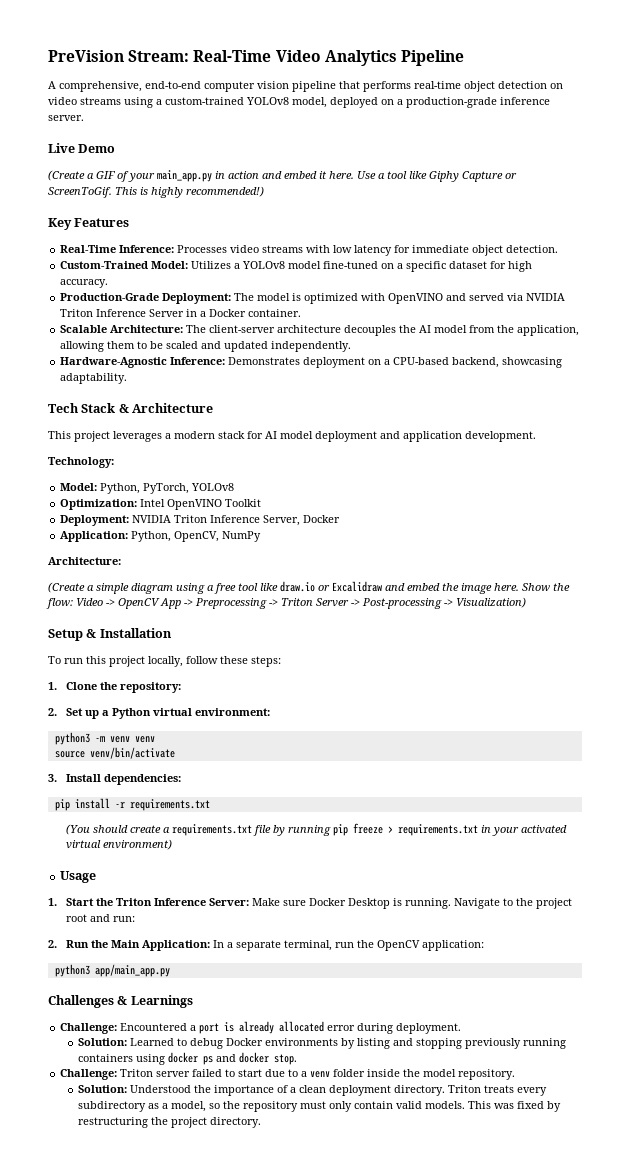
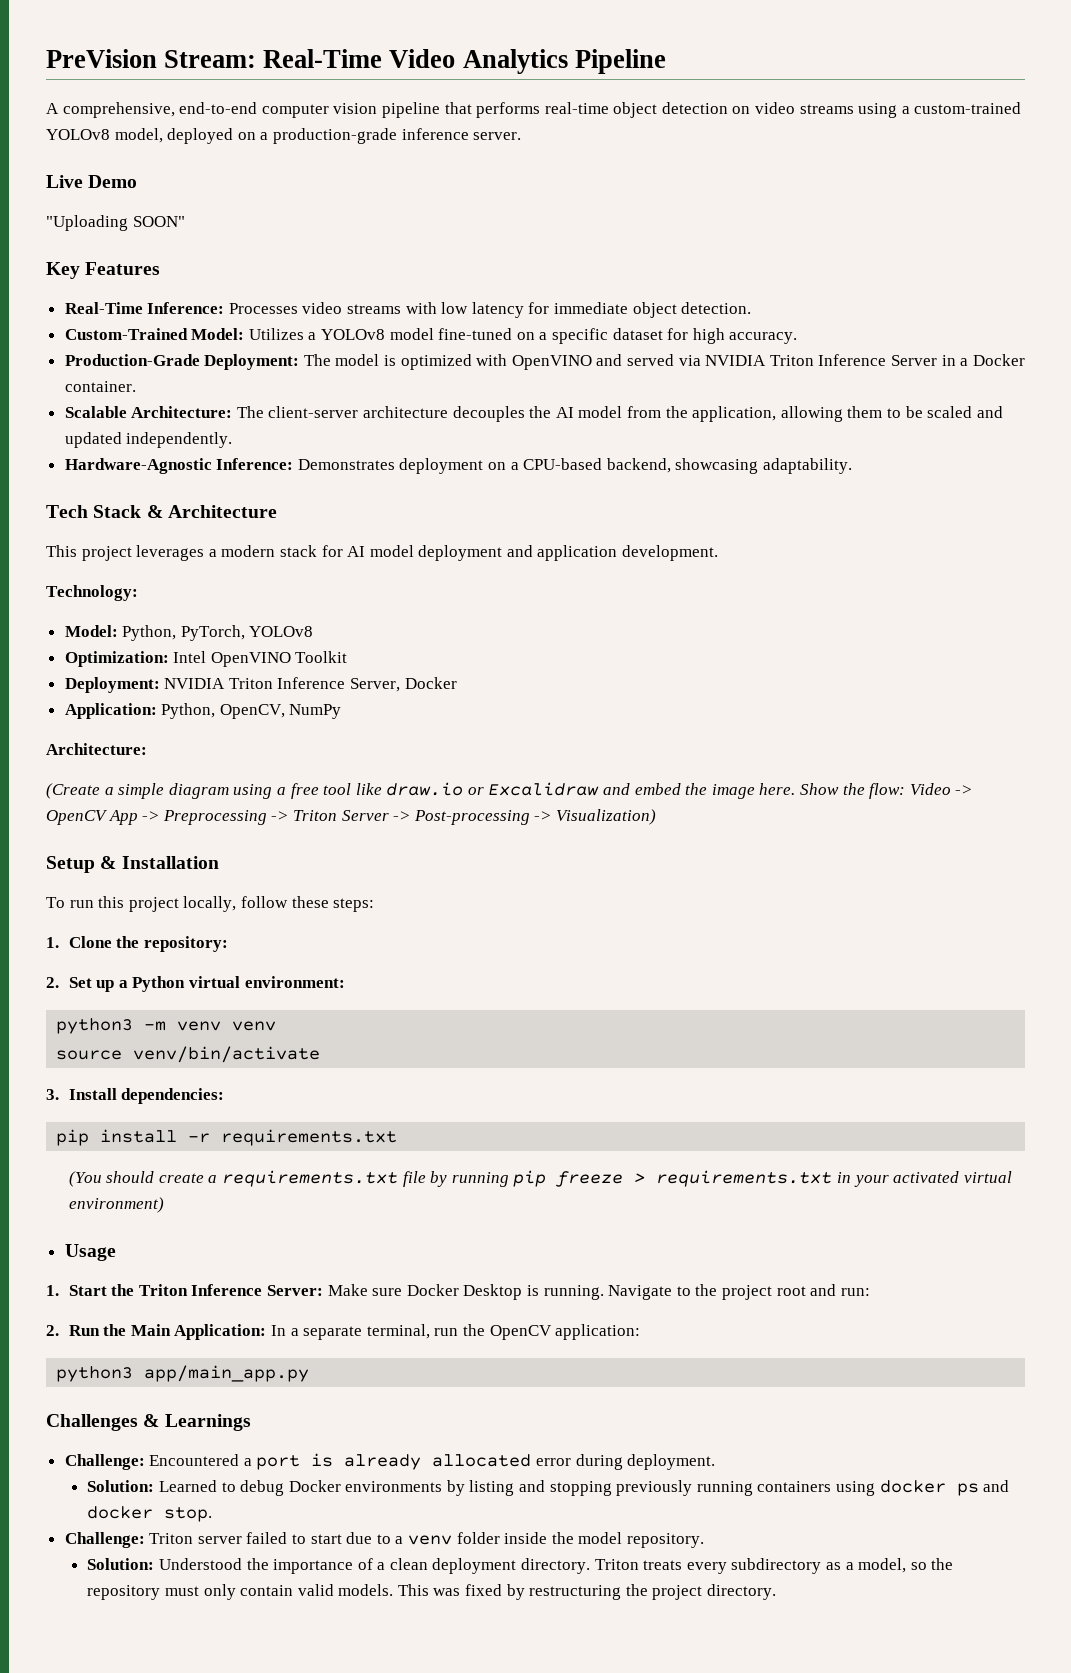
[48,170,517,182] [48,186,264,198] (Create a GIF of your main_app.py in action and embed it here. Use a tool like Giphy Capture or ScreenToGif. This is highly recommended!) -> [46,215,185,231] "Uploading SOON"

